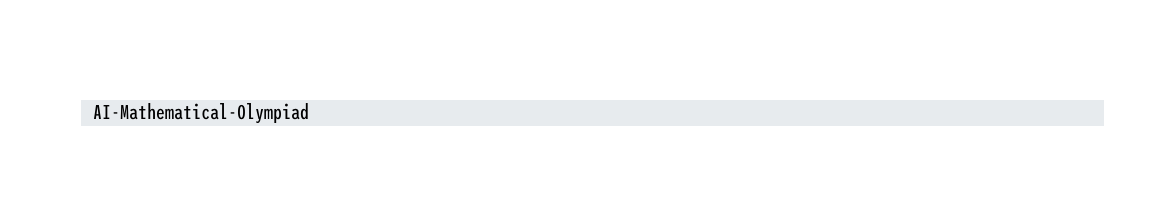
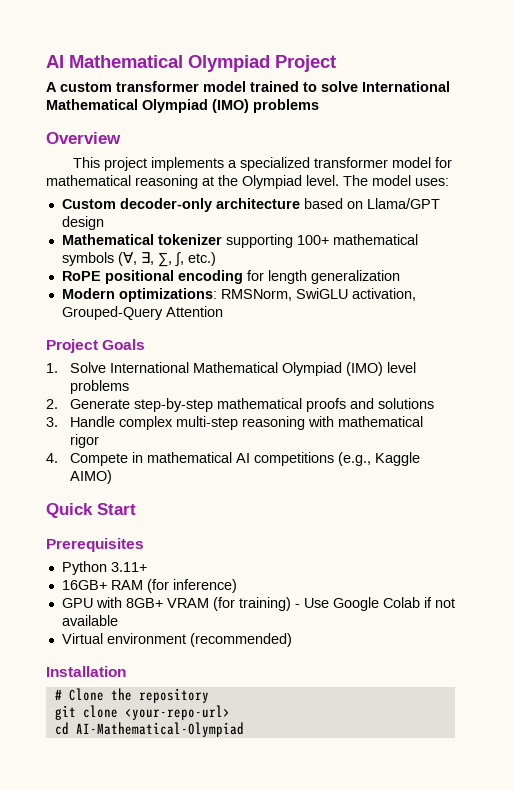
(93, 113) none -> [46,55,336,72] [46,81,450,92] [46,99,319,113] [46,132,121,144] [72,157,452,171] [46,175,449,189] [61,198,440,212] [61,216,104,230] [61,234,418,248] [61,252,216,267] [61,270,400,284] [61,288,416,302] [61,306,223,320] [46,339,146,353] [46,362,416,376] [69,380,129,394] [46,398,434,412] [46,416,423,430] [69,434,99,448] [46,452,420,466] [69,470,112,484] [46,503,136,518] [46,538,144,552] [61,561,147,575] [61,579,237,593] [61,597,455,611] [61,615,118,626] [61,633,292,647] [46,666,126,677] [54,688,209,703] [54,705,230,720] [54,722,69,735] AI Mathematical Olympiad Project // A custom transformer model trained to solve International Mathematical Olympiad (IMO) problems // Overview // This project implements a specialized transformer model for mathematical reasoning at the Olympiad level. The model uses: // Custom decoder-only architecture based on Llama/GPT design // Mathematical tokenizer supporting 100+ mathematical symbols (∀, ∃, ∑, ∫, etc.) // RoPE positional encoding for length generalization // Modern optimizations: RMSNorm, SwiGLU activation, Grouped-Query Attention // Project Goals // 1. Solve International Mathematical Olympiad (IMO) level problems // 2. Generate step-by-step mathematical proofs and solutions // 3. Handle complex multi-step reasoning with mathematical rigor // 4. Compete in mathematical AI competitions (e.g., Kaggle AIMO) // Quick Start // Prerequisites // Python 3.11+ // 16GB+ RAM (for inference) // GPU with 8GB+ VRAM (for training) - Use Google Colab if not available // Virtual environment (recommended) // Installation // # Clone the repository // git clone <your-repo-url> // cd

